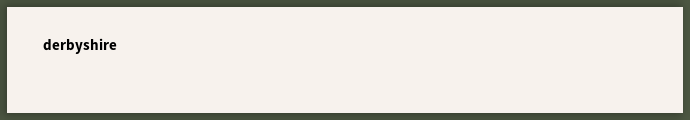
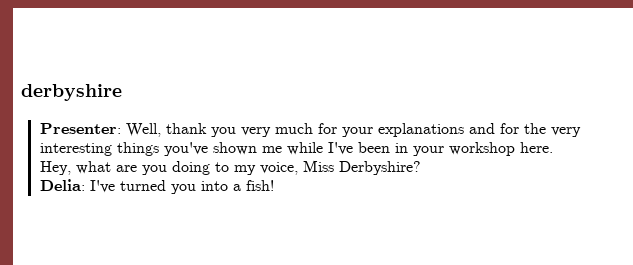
(117, 46) none -> [39,123,581,137] [39,142,553,156] [39,160,421,175] [39,179,274,194] // Presenter: Well, thank you very much for your explanations and for the very interesting things you've shown me while I've been in your workshop here. // Hey, what are you doing to my voice, Miss Derbyshire? // Delia: I've turned you into a fish!

